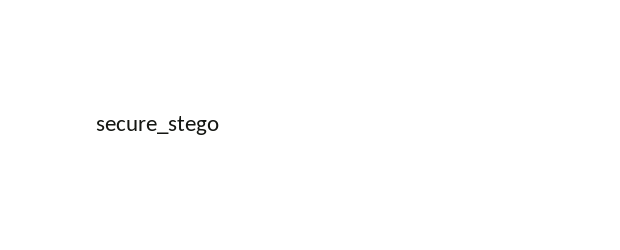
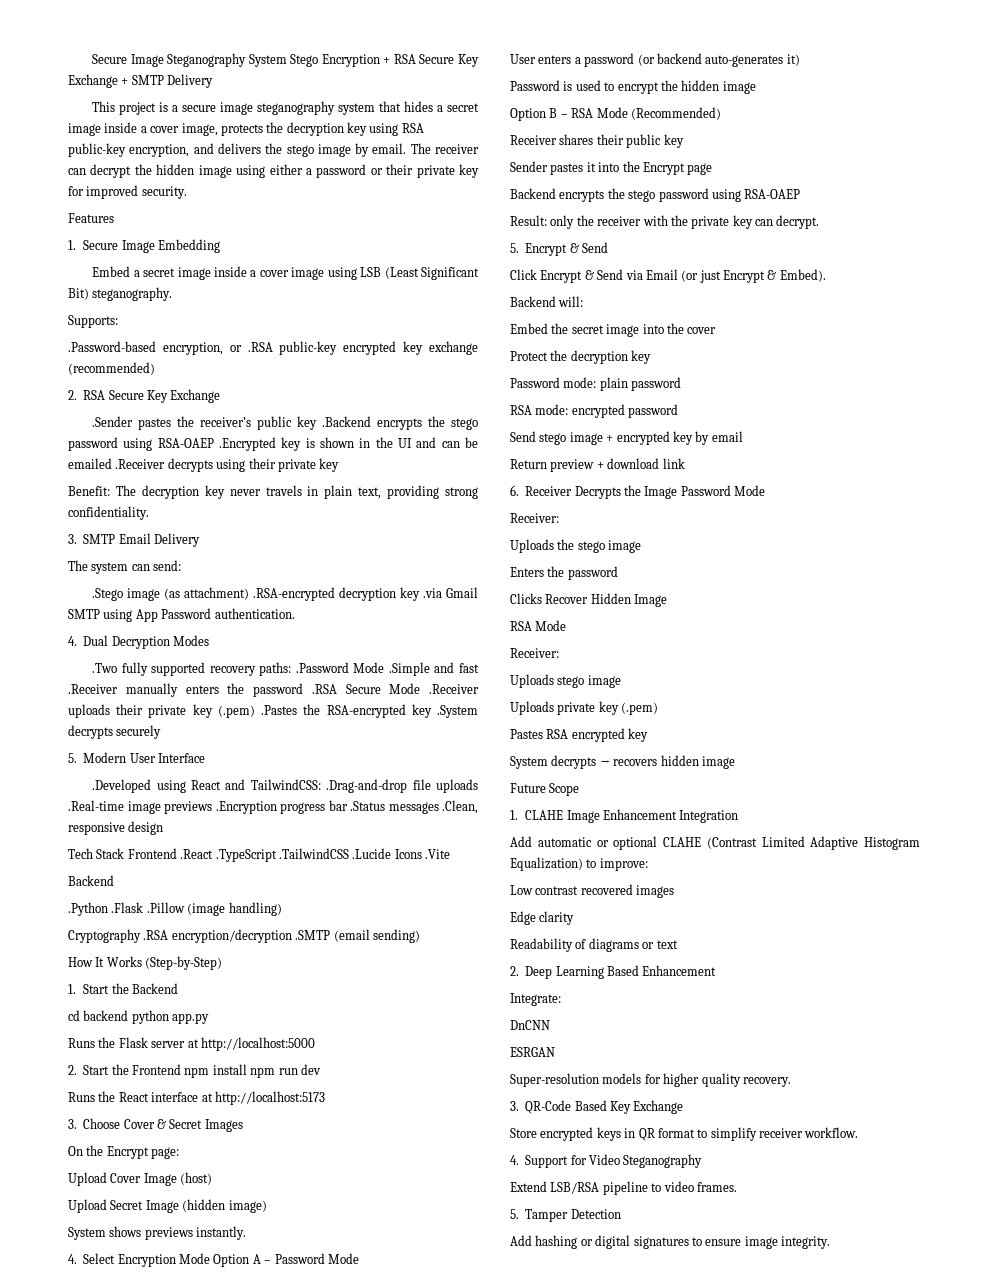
[96,116,219,135] secure_stego -> [92,53,480,67] [68,74,214,88] [92,101,480,115] [68,122,424,136] [68,143,480,157] [68,164,480,178] [68,185,187,199] [68,213,114,223] [68,239,220,253] [92,266,479,280] [68,287,173,301] [68,315,118,328] [68,341,478,355] [68,362,155,375] [68,389,221,403] [92,416,479,430] [68,437,478,451] [68,458,340,472] [68,485,478,499] [68,506,149,520] [68,533,200,547] [68,560,182,574] [92,587,478,601] [68,608,295,622] [68,635,209,649] [92,662,480,676] [68,683,479,697] [68,704,479,718] [68,725,162,739] [68,752,205,763] [92,779,478,793] [68,800,478,814] [68,821,164,835] [68,848,450,862] [68,875,114,886] [68,902,282,916] [68,929,420,943] [68,956,223,970] [68,983,178,994] [68,1010,210,1024] [68,1037,315,1051] [68,1064,321,1078] [68,1091,325,1105] [68,1118,243,1132] [68,1145,180,1159] [68,1172,213,1186] [68,1199,267,1213] [68,1226,247,1240] [68,1253,359,1267] [510,53,800,67] [510,80,756,94] [510,107,721,121] [510,134,684,148] [510,161,713,175] [510,188,801,202] [510,215,820,229] [510,242,608,256] [510,269,826,283] [510,296,584,307] [510,323,717,337] [510,350,652,364] [510,377,682,391] [510,404,679,418] [510,431,743,445] [510,458,685,472] [510,485,766,499] [510,513,559,523] [510,539,642,553] [510,566,618,580] [510,593,668,607] [510,620,567,631] [510,648,559,658] [510,674,621,688] [510,701,659,715] [510,728,649,742] [510,755,735,769] [510,783,580,796] [510,809,739,823] [510,836,920,850] [510,857,648,871] [510,884,675,898] [510,911,575,925] [510,938,678,952] [510,965,717,979] [510,993,561,1006] [510,1020,550,1030] [510,1047,555,1057] [510,1073,791,1087] [510,1100,684,1114] [510,1127,859,1141] [510,1154,703,1168] [510,1181,737,1195] [510,1209,621,1222] [510,1235,830,1249] Secure Image Steganography System Stego Encryption + RSA Secure Key Exchange + SMTP Delivery // This project is a secure image steganography system that hides a secret image inside a cover image, protects the decryption key using RSA public-key encryption, and delivers the stego image by email. The receiver can decrypt the hidden image using either a password or their private key for improved security. // Features // 1. Secure Image Embedding // Embed a secret image inside a cover image using LSB (Least Significant Bit) steganography. // Supports: // .Password-based encryption, or .RSA public-key encrypted key exchange (recommended) // 2. RSA Secure Key Exchange // .Sender pastes the receiver’s public key .Backend encrypts the stego password using RSA-OAEP .Encrypted key is shown in the UI and can be emailed .Receiver decrypts using their private key // Benefit: The decryption key never travels in plain text, providing strong confidentiality. // 3. SMTP Email Delivery // The system can send: // .Stego image (as attachment) .RSA-encrypted decryption key .via Gmail SMTP using App Password authentication. // 4. Dual Decryption Modes // .Two fully supported recovery paths: .Password Mode .Simple and fast .Receiver manually enters the password .RSA Secure Mode .Receiver uploads their private key (.pem) .Pastes the RSA-encrypted key .System decrypts securely // 5. Modern User Interface // .Developed using React and TailwindCSS: .Drag-and-drop file uploads .Real-time image previews .Encryption progress bar .Status messages .Clean, responsive design // Tech Stack Frontend .React .TypeScript .TailwindCSS .Lucide Icons .Vite // Backend // .Python .Flask .Pillow (image handling) // Cryptography .RSA encryption/decryption .SMTP (email sending) // How It Works (Step-by-Step) // 1. Start the Backend // cd backend python app.py // Runs the Flask server at http://localhost:5000 // 2. Start the Frontend npm install npm run dev // Runs the React interface at http://localhost:5173 // 3. Choose Cover & Secret Images // On the Encrypt page: // Upload Cover Image (host) // Upload Secret Image (hidden image) // System shows previews instantly. // 4. Select Encryption Mode Option A – Password Mode // User enters a password (or backend auto-generates it) // Password is used to encrypt the hidden image // Option B – RSA Mode (Recommended) // Receiver shares their public key // Sender pastes it into the Encrypt page // Backend encrypts the stego password using RSA-OAEP // Result: only the receiver with the private key can decrypt. // 5. Encrypt & Send // Click Encrypt & Send via Email (or just Encrypt & Embed). // Backend will: // Embed the secret image into the cover // Protect the decryption key // Password mode: plain password // RSA mode: encrypted password // Send stego image + encrypted key by email // Return preview + download link // 6. Receiver Decrypts the Image Password Mode // Receiver: // Uploads the stego image // Enters the password // Clicks Recover Hidden Image // RSA Mode // Receiver: // Uploads stego image // Uploads private key (.pem) // Pastes RSA encrypted key // System decrypts → recovers hidden image // Future Scope // 1. CLAHE Image Enhancement Integration // Add automatic or optional CLAHE (Contrast Limited Adaptive Histogram Equalization) to improve: // Low contrast recovered images // Edge clarity // Readability of diagrams or text // 2. Deep Learning Based Enhancement // Integrate: // DnCNN // ESRGAN // Super-resolution models for higher quality recovery. // 3. QR-Code Based Key Exchange // Store encrypted keys in QR format to simplify receiver workflow. // 4. Support for Video Steganography // Extend LSB/RSA pipeline to video frames. // 5. Tamper Detection // Add hashing or digital signatures to ensure image integrity.

